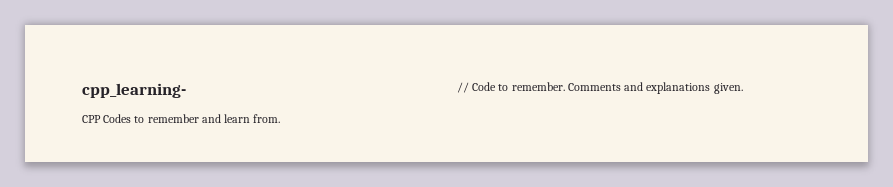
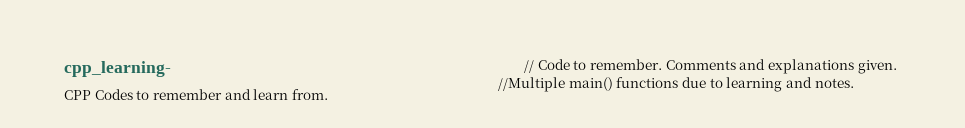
(743, 88) none -> [498,77,854,92] //Multiple main() functions due to learning and notes.

